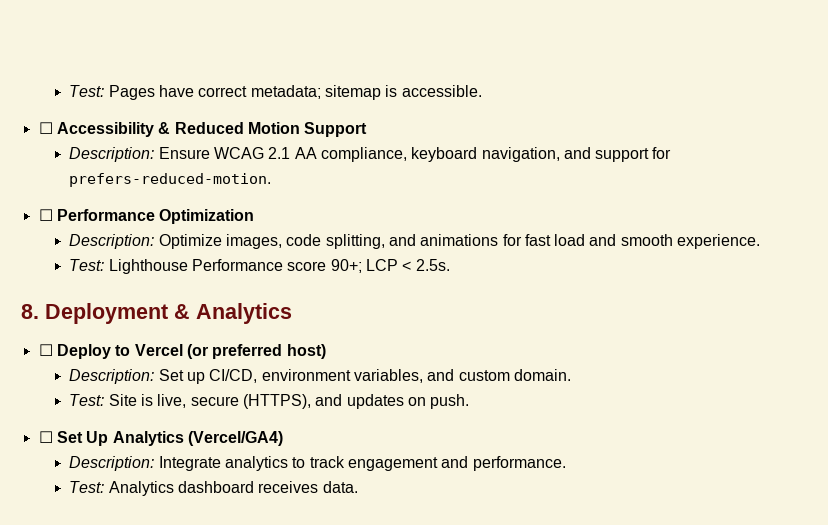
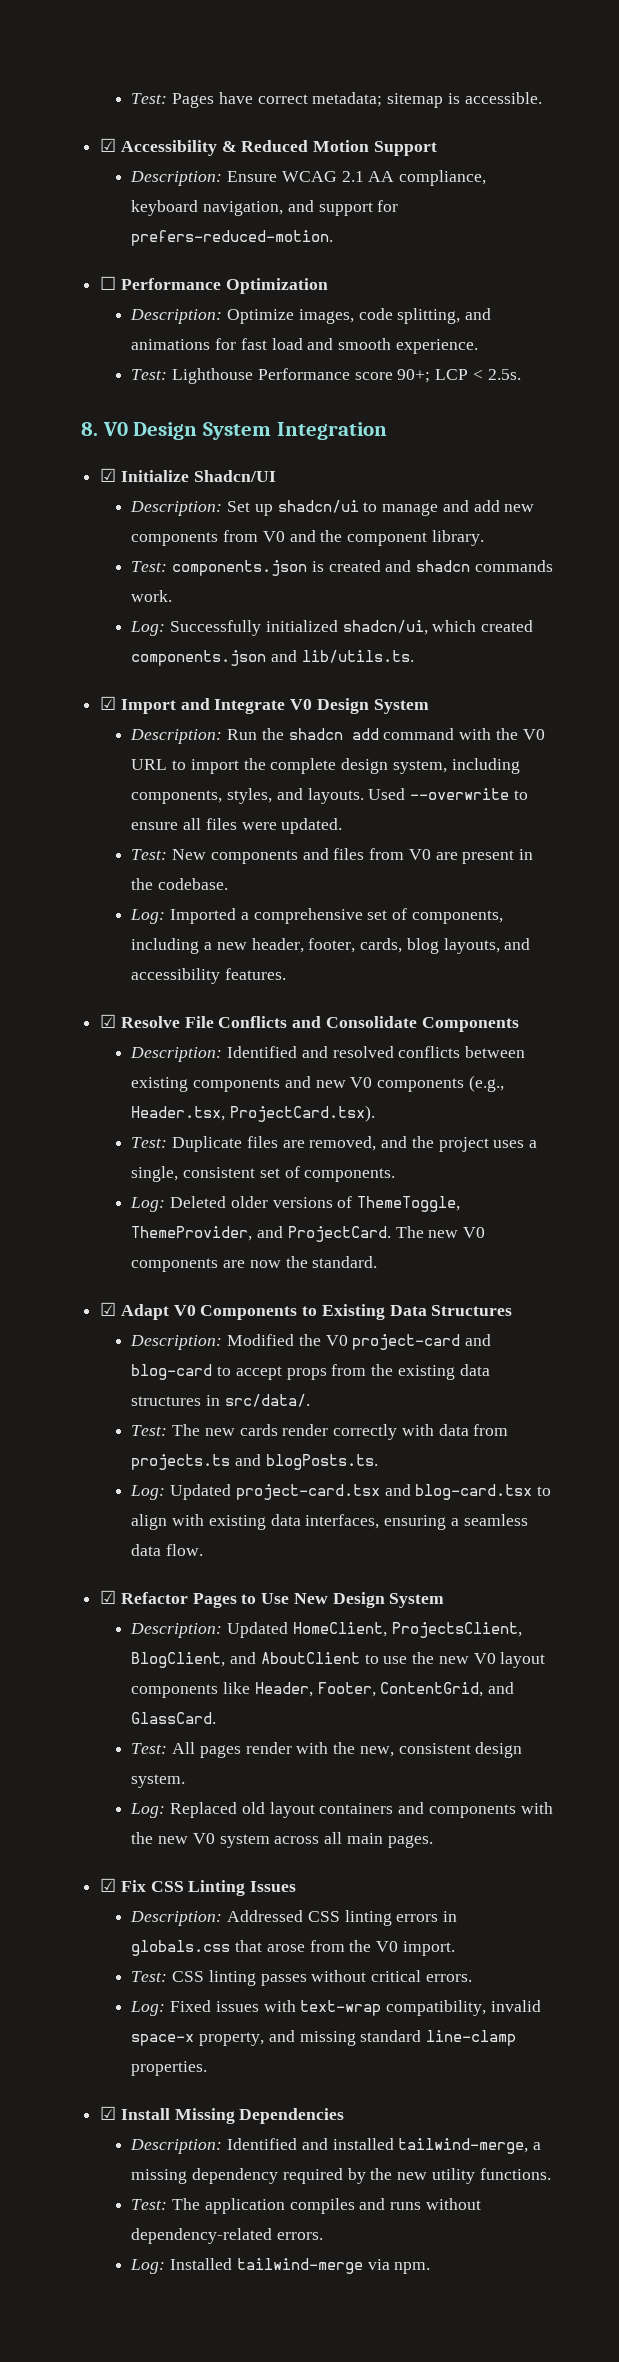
[38,122,53,134] ☐ -> [100,138,117,152] ☑
[45,303,292,324] [38,344,326,359] [69,369,571,384] [69,394,470,409] [38,431,283,446] [69,456,566,471] [69,481,358,496] Deployment & Analytics // ☐ Deploy to Vercel (or preferred host) // Description: Set up CI/CD, environment variables, and custom domain. // Test: Site is live, secure (HTTPS), and updates on push. // ☐ Set Up Analytics (Vercel/GA4) // Description: Integrate analytics to track engagement and performance. // Test: Analytics dashboard receives data. -> [102,422,387,440] [100,468,276,482] [130,500,535,516] [131,530,484,546] [131,560,553,576] [131,590,173,602] [130,620,534,636] [131,650,414,666] [100,696,429,714] [130,728,545,744] [131,758,520,774] [131,788,528,804] [131,818,343,834] [131,848,533,864] [131,878,229,890] [130,908,503,924] [131,938,531,954] [131,968,287,984] [100,1014,519,1032] [130,1046,526,1062] [131,1075,504,1092] [131,1105,376,1122] [131,1136,537,1152] [131,1166,396,1182] [130,1196,461,1212] [131,1226,486,1242] [131,1256,378,1272] [100,1302,513,1320] [130,1334,492,1350] [131,1364,490,1380] [131,1394,310,1407] [131,1424,509,1440] [131,1454,378,1470] [130,1484,552,1500] [131,1514,528,1530] [131,1544,204,1556] [100,1590,445,1608] [130,1622,522,1638] [131,1652,546,1668] [131,1682,515,1698] [131,1712,217,1724] [131,1742,523,1758] [131,1774,186,1788] [130,1802,553,1818] [131,1832,433,1848] [100,1878,297,1896] [130,1910,458,1926] [131,1940,455,1956] [131,1970,472,1986] [130,2000,541,2016] [131,2030,517,2046] [131,2061,208,2076] [100,2106,345,2124] [130,2138,542,2154] [131,2168,551,2184] [131,2198,481,2214] [131,2228,324,2244] [130,2258,431,2274] V0 Design System Integration // ☑ Initialize Shadcn/UI // Description: Set up shadcn/ui to manage and add new components from V0 and the component library. // Test: components.json is created and shadcn commands work. // Log: Successfully initialized shadcn/ui, which created components.json and lib/utils.ts. // ☑ Import and Integrate V0 Design System // Description: Run the shadcn add command with the V0 URL to import the complete design system, including components, styles, and layouts. Used --overwrite to ensure all files were updated. // Test: New components and files from V0 are present in the codebase. // Log: Imported a comprehensive set of components, including a new header, footer, cards, blog layouts, and accessibility features. // ☑ Resolve File Conflicts and Consolidate Components // Description: Identified and resolved conflicts between existing components and new V0 components (e.g., Header.tsx, ProjectCard.tsx). // Test: Duplicate files are removed, and the project uses a single, consistent set of components. // Log: Deleted older versions of ThemeToggle, ThemeProvider, and ProjectCard. The new V0 components are now the standard. // ☑ Adapt V0 Components to Existing Data Structures // Description: Modified the V0 project-card and blog-card to accept props from the existing data structures in src/data/. // Test: The new cards render correctly with data from projects.ts and blogPosts.ts. // Log: Updated project-card.tsx and blog-card.tsx to align with existing data interfaces, ensuring a seamless data flow. // ☑ Refactor Pages to Use New Design System // Description: Updated HomeClient, ProjectsClient, BlogClient, and AboutClient to use the new V0 layout components like Header, Footer, ContentGrid, and GlassCard. // Test: All pages render with the new, consistent design system. // Log: Replaced old layout containers and components with the new V0 system across all main pages. // ☑ Fix CSS Linting Issues // Description: Addressed CSS linting errors in globals.css that arose from the V0 import. // Test: CSS linting passes without critical errors. // Log: Fixed issues with text-wrap compatibility, invalid space-x property, and missing standard line-clamp properties. // ☑ Install Missing Dependencies // Description: Identified and installed tailwind-merge, a missing dependency required by the new utility functions. // Test: The application compiles and runs without dependency-related errors. // Log: Installed tailwind-merge via npm.

